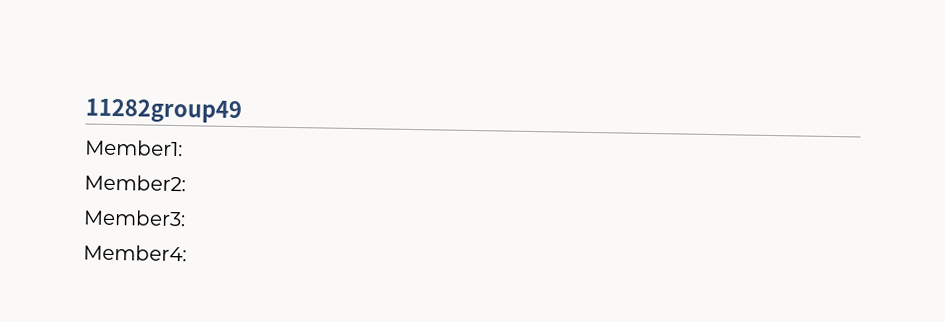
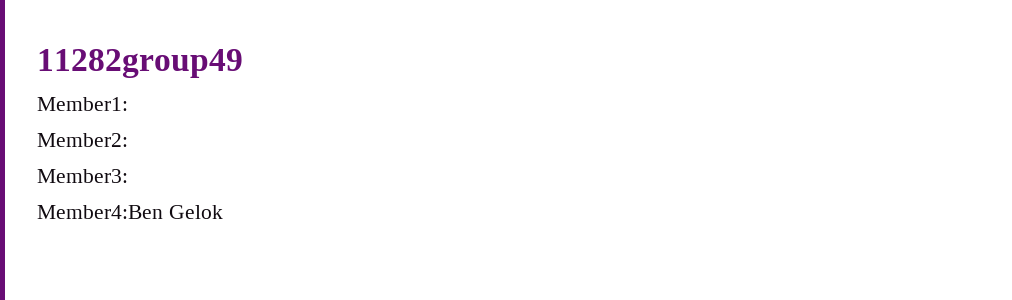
[83,244,187,262] Member4: -> [37,205,223,219] Member4:Ben Gelok

